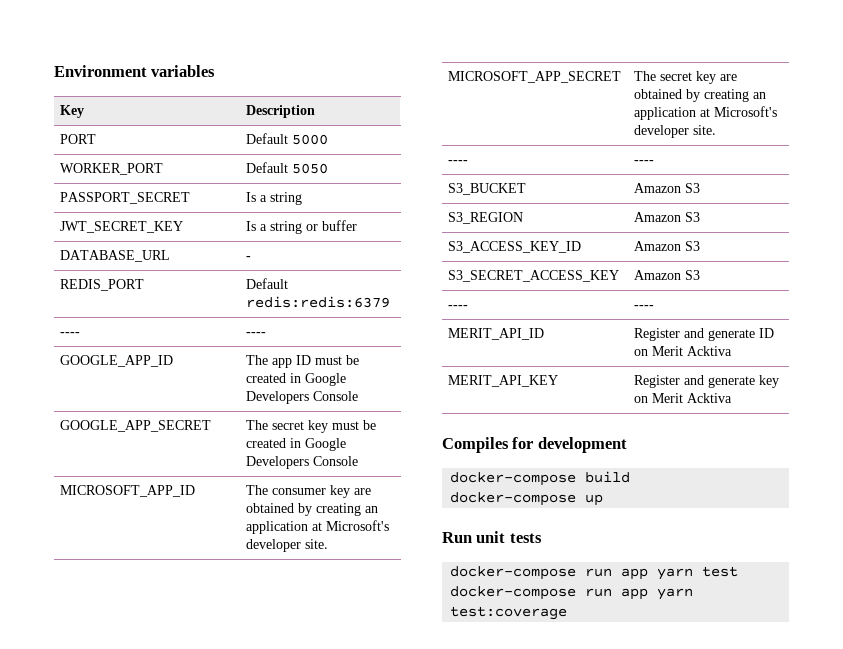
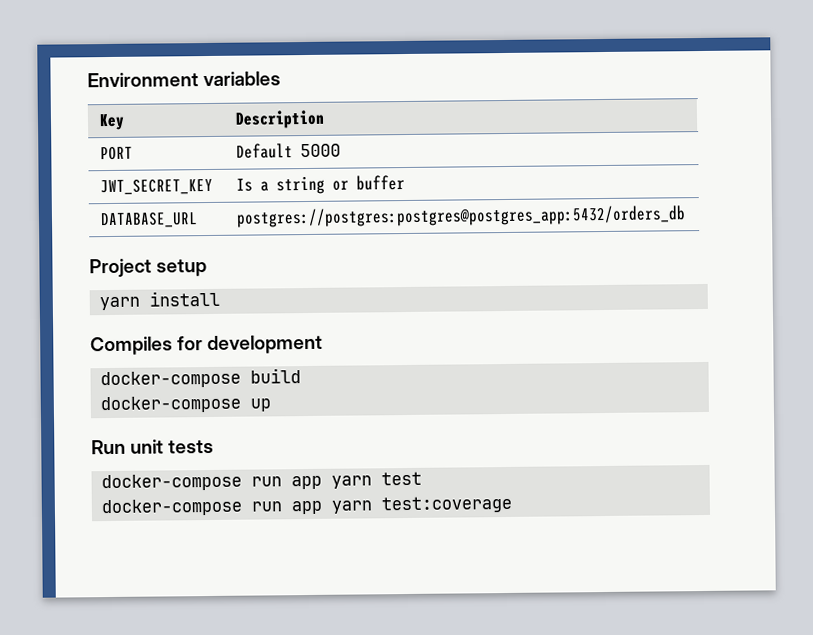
[60,163,164,175] [246,162,329,174] [60,192,191,204] [246,192,303,205] // WORKER_PORT | Default 5050 // PASSPORT_SECRET | Is a string -> (341, 150) none
[246,256,252,260] [60,279,145,291] [246,278,289,289] [246,296,391,308] [60,332,81,336] [246,332,267,336] [60,355,174,367] [246,355,360,368] [246,373,347,386] [246,391,359,404] [60,420,212,432] [246,420,377,433] [246,438,347,451] [246,456,359,469] [60,485,196,497] [246,485,372,498] [246,503,379,516] [246,520,390,534] [246,539,329,552] [448,71,622,83] [634,71,738,84] [634,89,767,102] [634,106,778,120] [634,125,717,138] [448,160,469,164] [634,160,655,164] [448,183,527,195] [634,183,701,193] [448,212,524,224] [634,212,701,222] [448,241,582,253] [634,241,701,251] [448,270,620,282] [634,270,701,280] [448,305,469,309] [634,305,655,309] [448,328,545,340] [634,328,775,341] [634,346,733,356] [448,375,559,387] [634,375,780,388] [634,393,733,403] - // REDIS_PORT | Default redis:redis:6379 // ---- | ---- // GOOGLE_APP_ID | The app ID must be created in Google Developers Console // GOOGLE_APP_SECRET | The secret key must be created in Google Developers Console // MICROSOFT_APP_ID | The consumer key are obtained by creating an application at Microsoft's developer site. // MICROSOFT_APP_SECRET | The secret key are obtained by creating an application at Microsoft's developer site. // ---- | ---- // S3_BUCKET | Amazon S3 // S3_REGION | Amazon S3 // S3_ACCESS_KEY_ID | Amazon S3 // S3_SECRET_ACCESS_KEY | Amazon S3 // ---- | ---- // MERIT_API_ID | Register and generate ID on Merit Acktiva // MERIT_API_KEY | Register and generate key on Merit Acktiva -> [235,205,686,228] [89,258,208,278] [99,290,221,311] postgres://postgres:postgres@postgres_app:5432/orders_db // Project setup // yarn install

